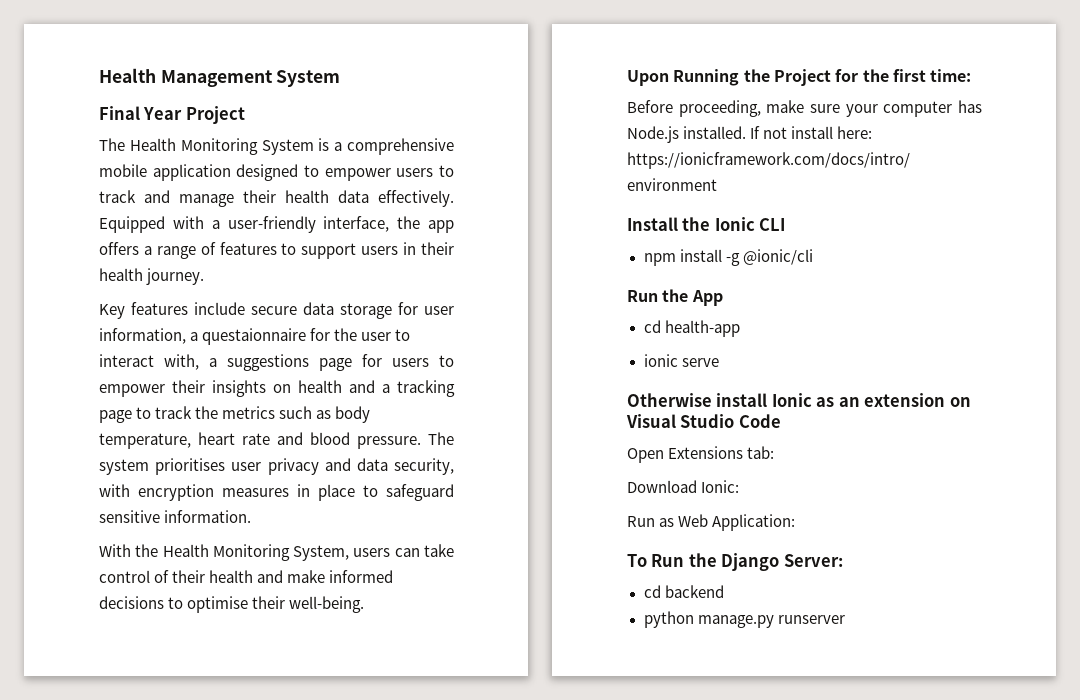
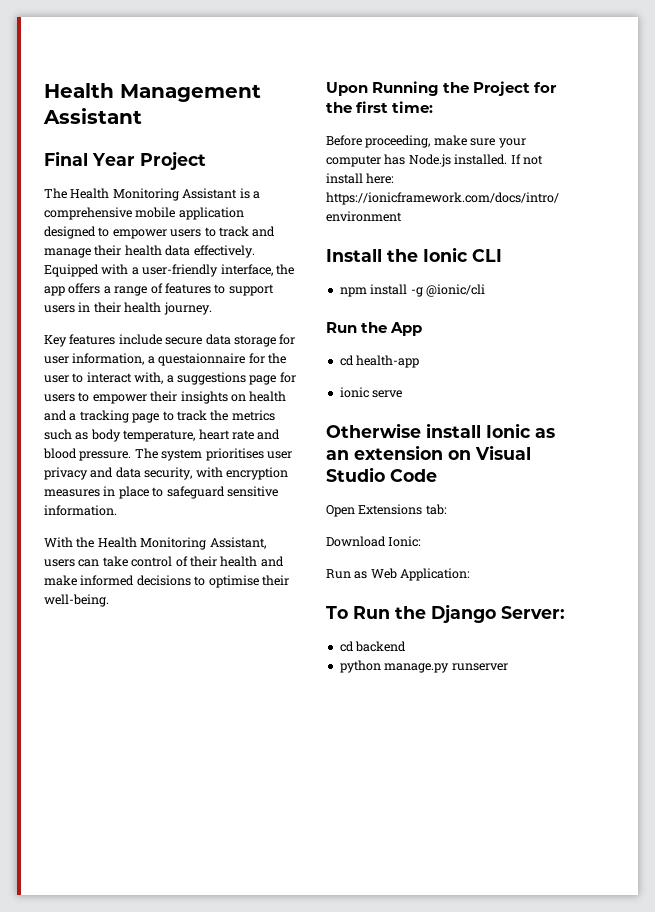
[276,70,341,87] System -> [43,108,142,124] Assistant
[261,139,314,155] System -> [182,188,238,199] Assistant
[293,545,350,561] System, -> [209,537,266,549] Assistant,

